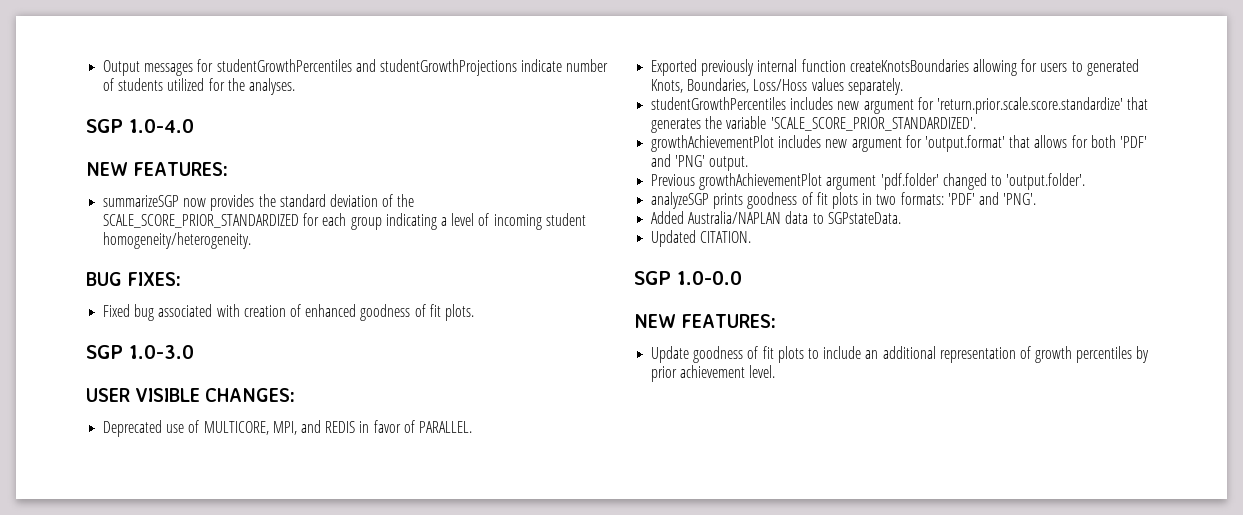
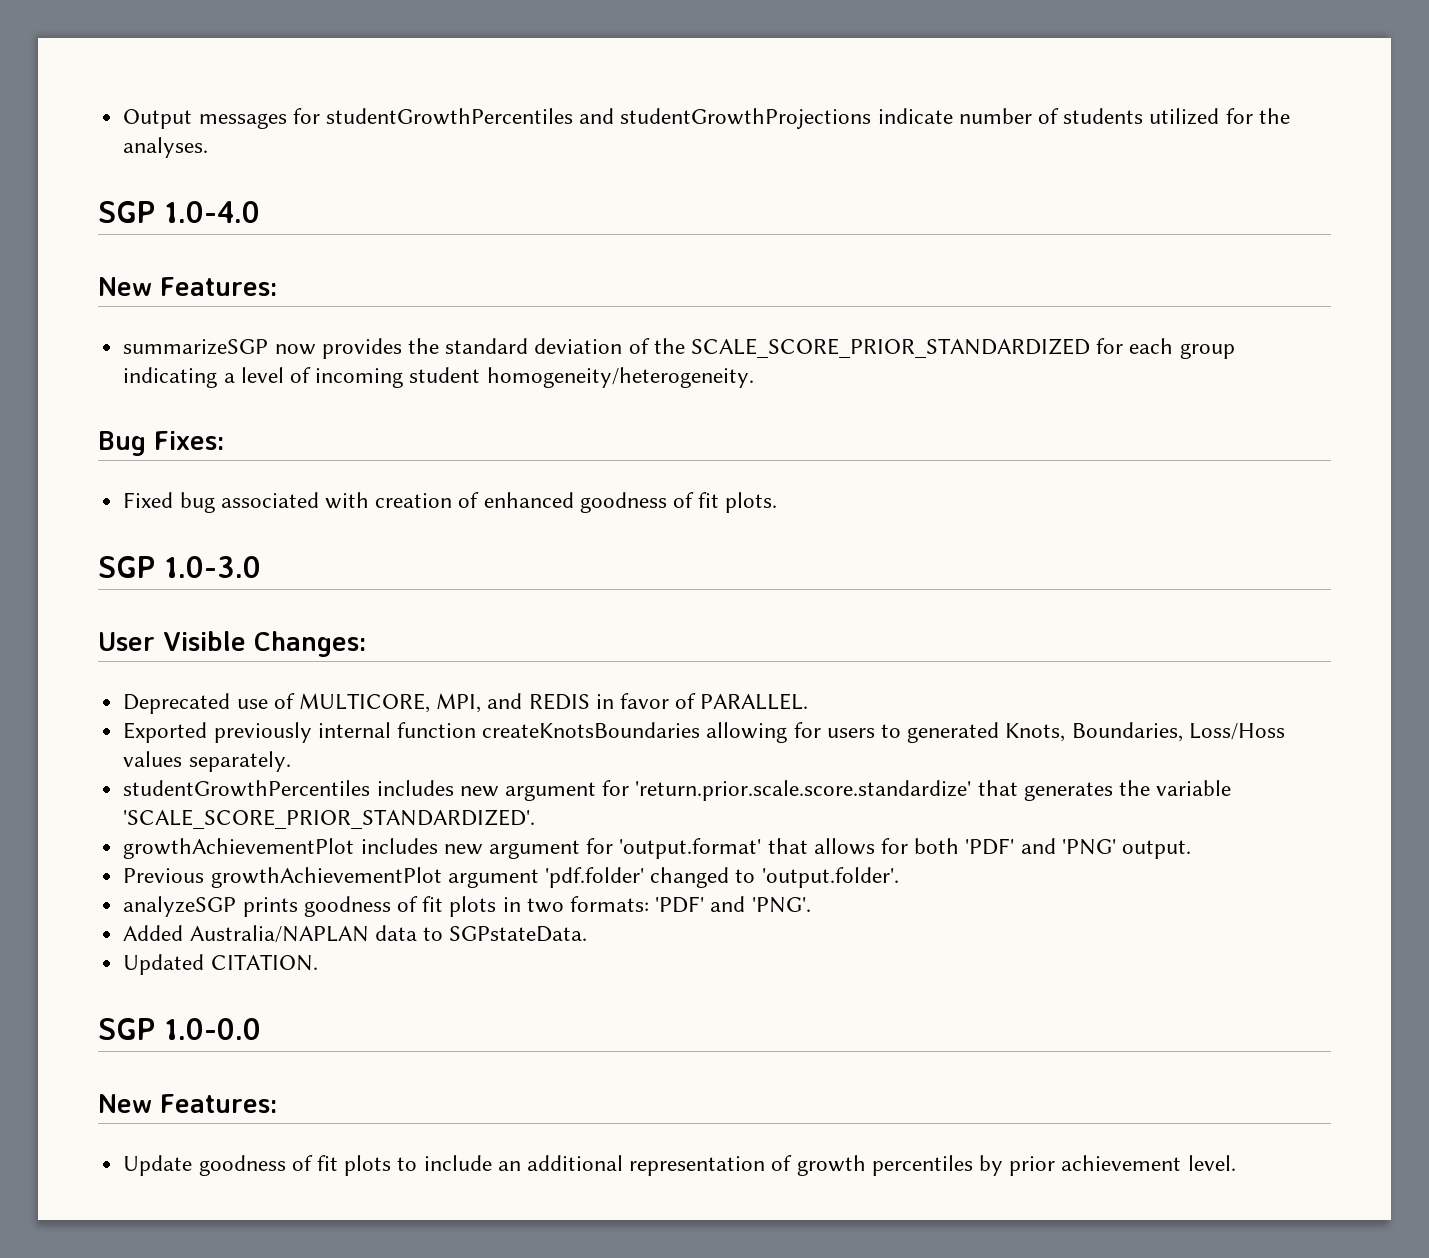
[86,162,229,176] NEW FEATURES: -> [98,277,277,296] New Features:
[86,272,182,286] BUG FIXES: -> [98,431,224,456] Bug Fixes:
[86,388,296,402] USER VISIBLE CHANGES: -> [98,631,366,657] User Visible Changes:
[634,314,777,328] NEW FEATURES: -> [98,1094,277,1113] New Features:

